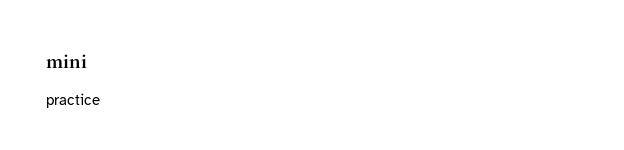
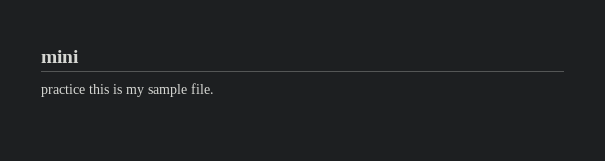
(100, 100) none -> [89,83,214,97] this is my sample file.

